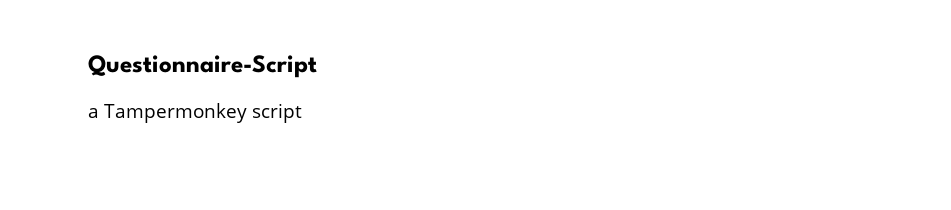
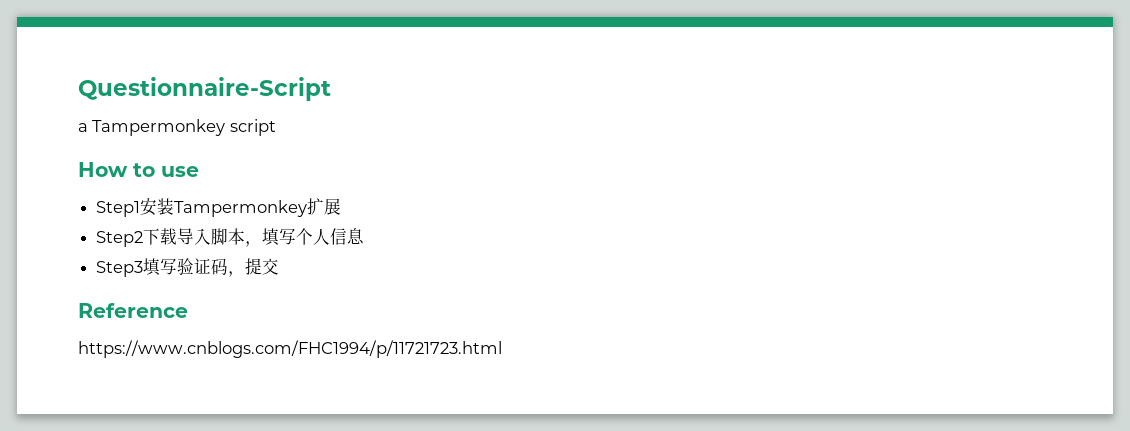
(302, 113) none -> [78,162,199,177] [96,198,342,217] [96,228,365,247] [96,258,280,277] [78,303,188,318] [78,340,502,358] // How to use // Step1安装Tampermonkey扩展 // Step2下载导入脚本，填写个人信息 // Step3填写验证码，提交 // Reference // https://www.cnblogs.com/FHC1994/p/11721723.html

